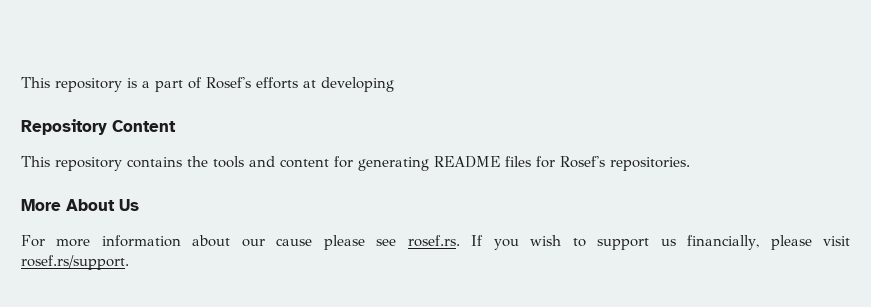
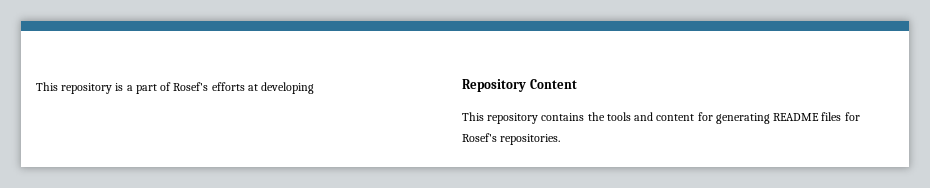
[21,199,139,211] [21,235,851,250] [21,255,129,270] // More About Us // For more information about our cause please see rosef.rs. If you wish to support us financially, please visit rosef.rs/support. -> (561, 139) none

